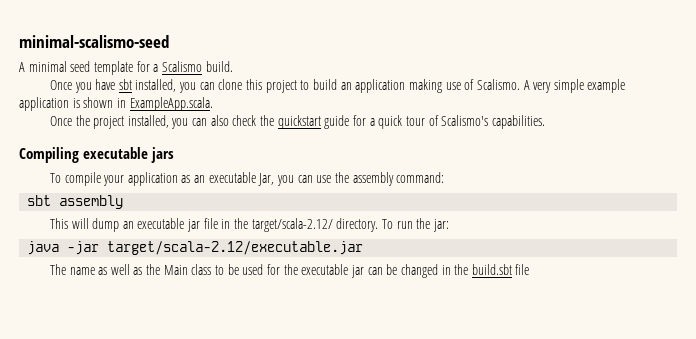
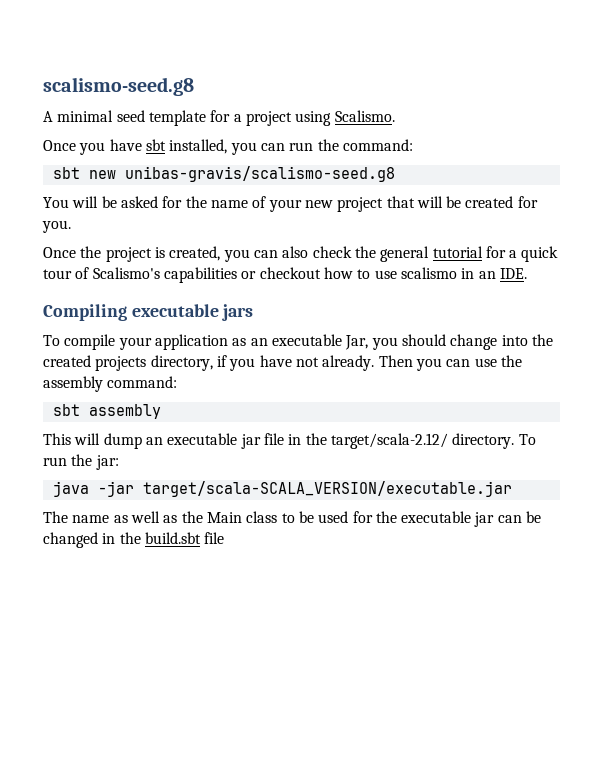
[19,35,169,48] minimal-scalismo-seed -> [43,77,194,96] scalismo-seed.g8
[161,61,233,72] Scalismo build. -> [245,110,395,126] project using Scalismo.
[218,79,626,93] [19,97,213,111] clone this project to build an application making use of Scalismo. A very simple example application is shown in ExampleApp.scala. -> [289,139,413,151] [52,166,395,182] [43,196,538,212] [42,220,71,233] run the command: // sbt new unibas-gravis/scalismo-seed.g8 // You will be asked for the name of your new project that will be created for you.
[127,115,169,128] installed, -> [154,246,221,261] is created,
[277,115,350,129] quickstart guide -> [380,246,483,262] general tutorial
[491,115,545,129] capabilities. -> [163,267,527,283] capabilities or checkout how to use scalismo in an IDE.
(295, 180) none -> [401,334,553,350] [43,355,442,371] should change into the created projects directory, if you have not already. Then you
[107,241,364,255] target/scala-2.12/executable.jar -> [142,481,512,497] target/scala-SCALA_VERSION/executable.jar

